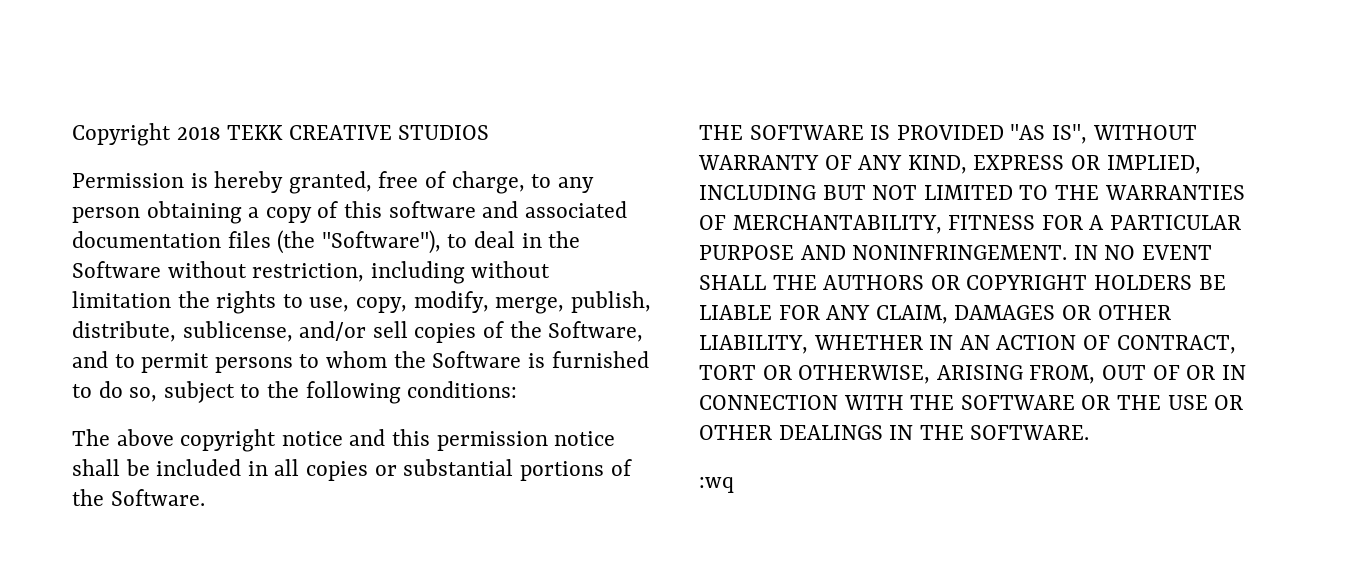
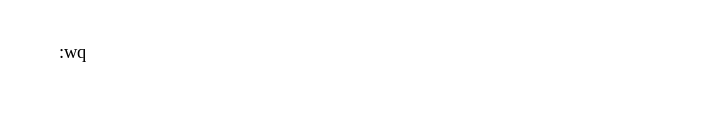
[72,123,490,146] [72,171,594,194] [72,201,627,224] [72,230,581,254] [72,261,551,284] [72,291,651,314] [72,321,644,343] [72,351,649,373] [72,381,518,404] [72,429,616,452] [72,459,632,481] [72,489,205,506] [699,124,1197,144] [698,155,1201,174] [699,185,1245,200] [699,215,1242,234] [699,245,1213,260] [699,275,1226,290] [699,305,1171,324] [699,335,1236,354] [699,365,1246,384] [699,395,1244,410] [699,425,1090,440] Copyright 2018 TEKK CREATIVE STUDIOS // Permission is hereby granted, free of charge, to any person obtaining a copy of this software and associated documentation files (the "Software"), to deal in the Software without restriction, including without limitation the rights to use, copy, modify, merge, publish, distribute, sublicense, and/or sell copies of the Software, and to permit persons to whom the Software is furnished to do so, subject to the following conditions: // The above copyright notice and this permission notice shall be included in all copies or substantial portions of the Software. // THE SOFTWARE IS PROVIDED "AS IS", WITHOUT WARRANTY OF ANY KIND, EXPRESS OR IMPLIED, INCLUDING BUT NOT LIMITED TO THE WARRANTIES OF MERCHANTABILITY, FITNESS FOR A PARTICULAR PURPOSE AND NONINFRINGEMENT. IN NO EVENT SHALL THE AUTHORS OR COPYRIGHT HOLDERS BE LIABLE FOR ANY CLAIM, DAMAGES OR OTHER LIABILITY, WHETHER IN AN ACTION OF CONTRACT, TORT OR OTHERWISE, ARISING FROM, OUT OF OR IN CONNECTION WITH THE SOFTWARE OR THE USE OR OTHER DEALINGS IN THE SOFTWARE. // -> (59, 55) none

